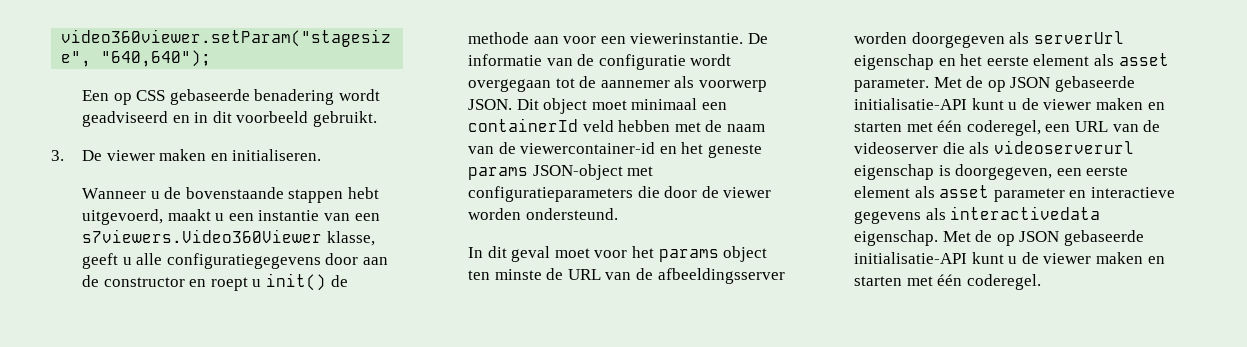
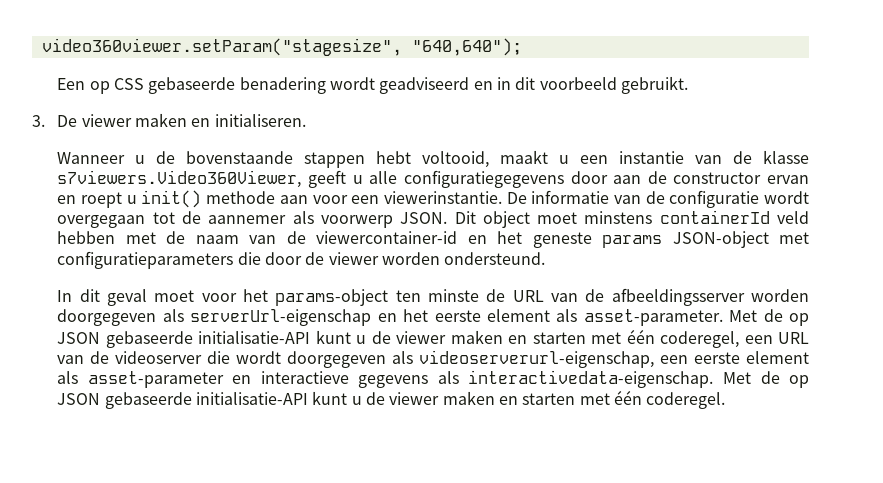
[82,209,164,225] uitgevoerd, -> [422,151,490,168] voltooid,
[354,213,380,221] [82,229,375,246] een s7viewers.Video360Viewer klasse, -> [733,150,810,164] [57,170,302,188] de klasse s7viewers.Video360Viewer,
(185, 282) none -> [767,175,810,184] ervan
[330,275,348,287] de -> (202, 199) none
[631,98,727,110] minimaal een -> [584,211,653,224] minstens
[658,246,768,262] params object -> [275,289,389,306] params-object
[1033,31,1124,44] [854,54,935,70] serverUrl eigenschap -> [190,309,372,326] serverUrl-eigenschap
[1118,53,1169,66] [854,78,930,92] asset parameter. -> [583,309,723,326] asset-parameter.
[969,140,1134,154] [854,164,1053,180] als videoserverurl eigenschap is doorgegeven, -> [236,350,655,368] wordt doorgegeven als videoserverurl-eigenschap,
[939,185,1065,202] asset parameter -> [87,371,224,388] asset-parameter
[950,206,1101,220] [854,230,939,246] interactivedata eigenschap. -> [468,370,714,388] interactivedata-eigenschap.

